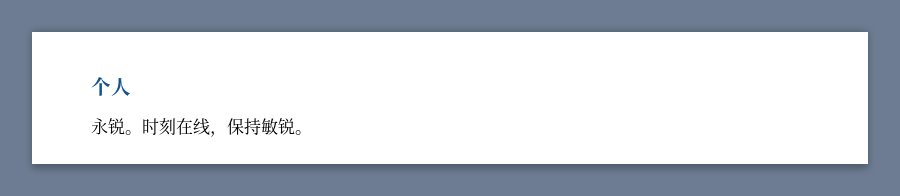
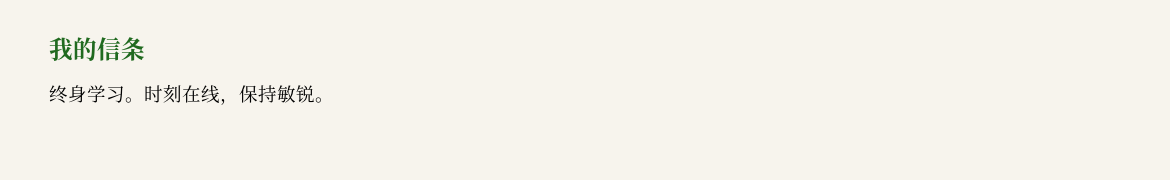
[91,77,131,96] [91,118,125,135] 个人 // 永锐 -> [49,37,145,61] [49,85,125,104] 我的信条 // 终身学习

